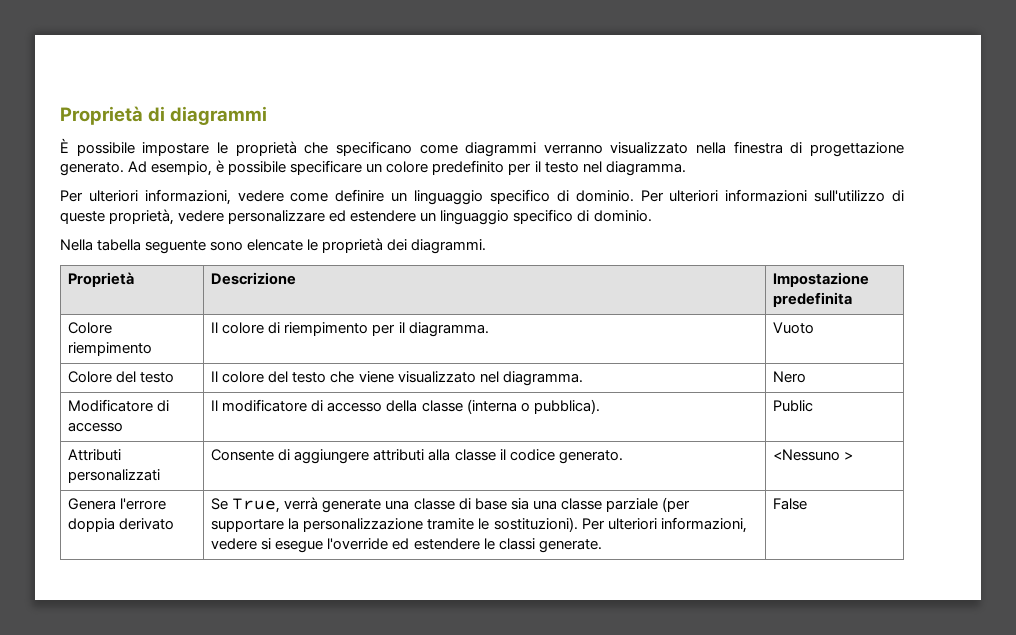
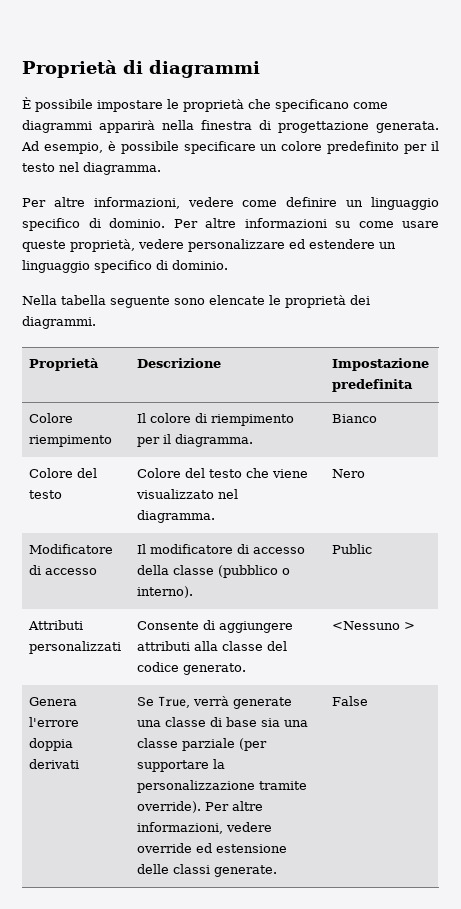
[543,142,689,154] verranno visualizzato -> [99,120,155,133] apparirà
[60,162,124,176] generato. -> [376,121,439,133] generata.
[88,190,138,202] ulteriori -> [53,197,85,207] altre
[669,189,905,202] ulteriori informazioni sull'utilizzo di -> [205,218,439,228] altre informazioni su come usare
[773,322,815,334] Vuoto -> [331,414,377,423] Bianco
[211,371,265,383] Il colore -> [136,468,181,478] Colore
[466,399,600,414] (interna o pubblica). -> [217,565,290,578] [136,586,193,598] (pubblico o interno).
[499,449,506,460] il -> [266,641,287,651] del
[119,518,175,530] derivato -> [28,759,79,769] derivati
[478,517,747,533] [211,538,495,553] le sostituzioni). Per ulteriori informazioni, vedere si esegue l'override ed estendere le -> [136,801,263,813] [136,822,272,834] [136,843,287,853] [136,864,169,874] override). Per altre informazioni, vedere override ed estensione delle

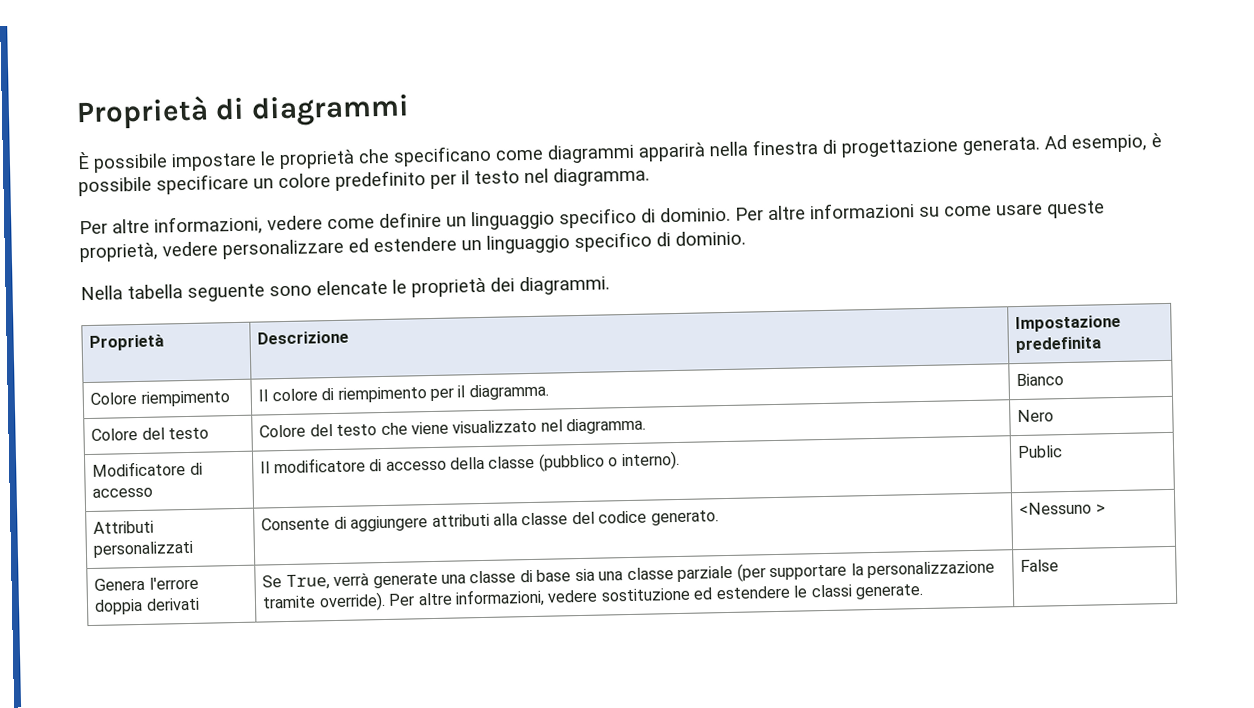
[136,843,287,853] [136,864,169,874] override ed estensione delle -> [600,585,809,602] sostituzione ed estendere le

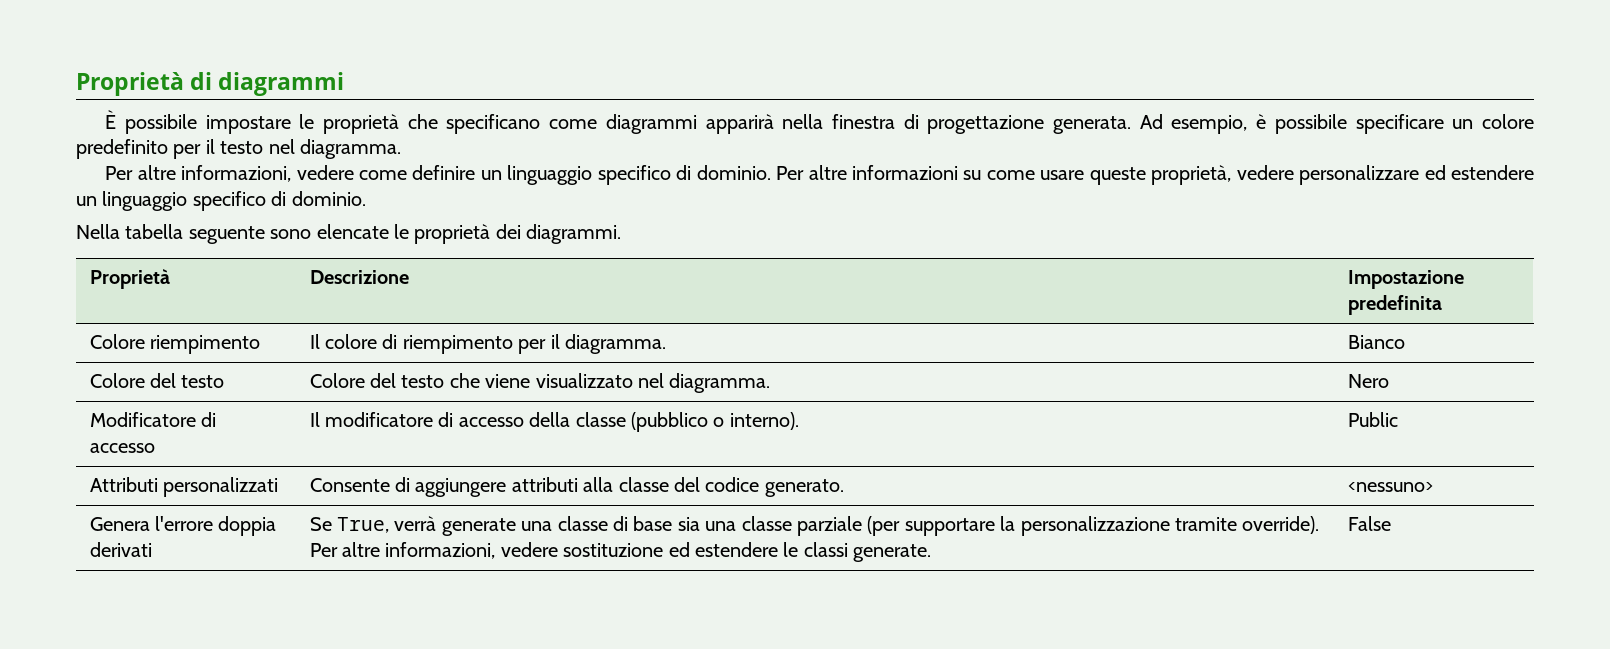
[1019,501,1106,516] <Nessuno > -> [1347,482,1433,492] <nessuno>

